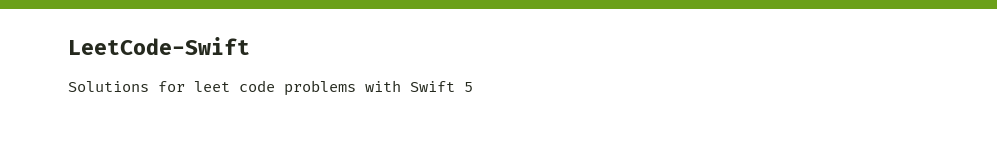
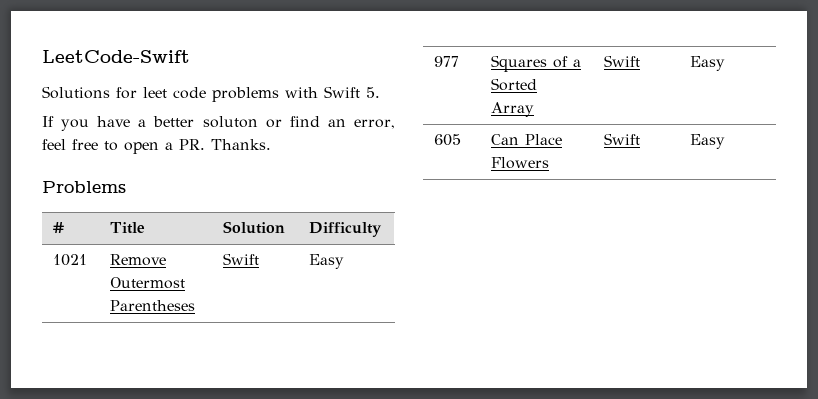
[464,82,473,92] 5 -> [366,87,380,98] [42,116,395,131] [42,139,271,154] [42,181,126,193] [53,222,65,233] [110,222,146,234] [223,221,286,234] [309,222,383,237] [53,254,88,266] [110,254,167,266] [110,277,186,289] [110,300,196,311] [223,253,260,265] [309,254,345,269] [434,56,460,67] [491,55,582,72] [491,78,538,91] [491,102,535,117] [604,55,641,67] [690,56,726,71] [434,134,462,146] [491,134,563,145] [491,157,550,169] [604,133,641,145] [690,134,726,149] 5. // If you have a better soluton or find an error, feel free to open a PR. Thanks. // Problems // # | Title | Solution | Difficulty // 1021 | Remove Outermost Parentheses | Swift | Easy // 977 | Squares of a Sorted Array | Swift | Easy // 605 | Can Place Flowers | Swift | Easy

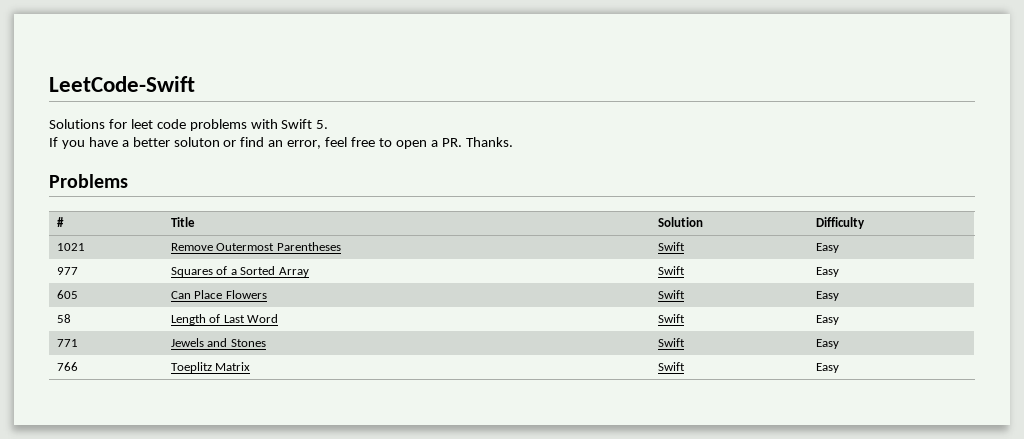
(726, 141) none -> [56,314,71,323] [170,314,279,325] [657,314,685,323] [815,315,839,325] [56,339,78,347] [170,338,266,347] [657,338,685,347] [815,339,839,349] [56,362,78,371] [170,362,251,373] [657,362,685,371] [815,363,839,373] // 58 | Length of Last Word | Swift | Easy // 771 | Jewels and Stones | Swift | Easy // 766 | Toeplitz Matrix | Swift | Easy

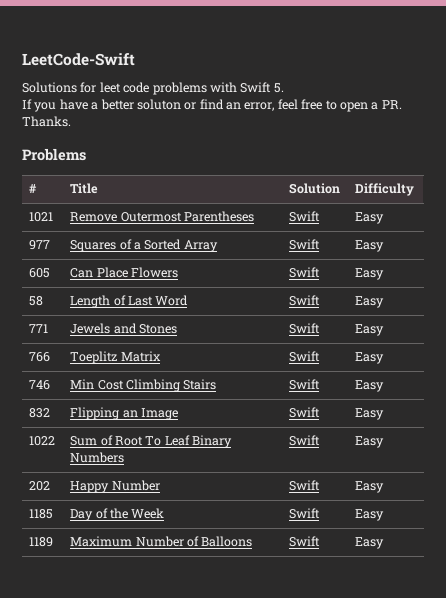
(839, 368) none -> [29,380,51,390] [70,379,217,392] [289,379,321,390] [355,380,385,392] [29,408,51,418] [70,407,178,420] [289,407,321,418] [355,408,385,420] [29,436,56,446] [70,435,233,448] [70,452,125,463] [289,435,321,446] [355,436,385,448] [29,481,51,491] [70,480,160,493] [289,480,321,491] [355,481,385,493] [29,509,54,519] [70,508,165,521] [289,508,321,519] [355,509,385,521] [29,537,54,547] [70,536,253,547] [289,536,321,547] [355,537,385,549] // 746 | Min Cost Climbing Stairs | Swift | Easy // 832 | Flipping an Image | Swift | Easy // 1022 | Sum of Root To Leaf Binary Numbers | Swift | Easy // 202 | Happy Number | Swift | Easy // 1185 | Day of the Week | Swift | Easy // 1189 | Maximum Number of Balloons | Swift | Easy

